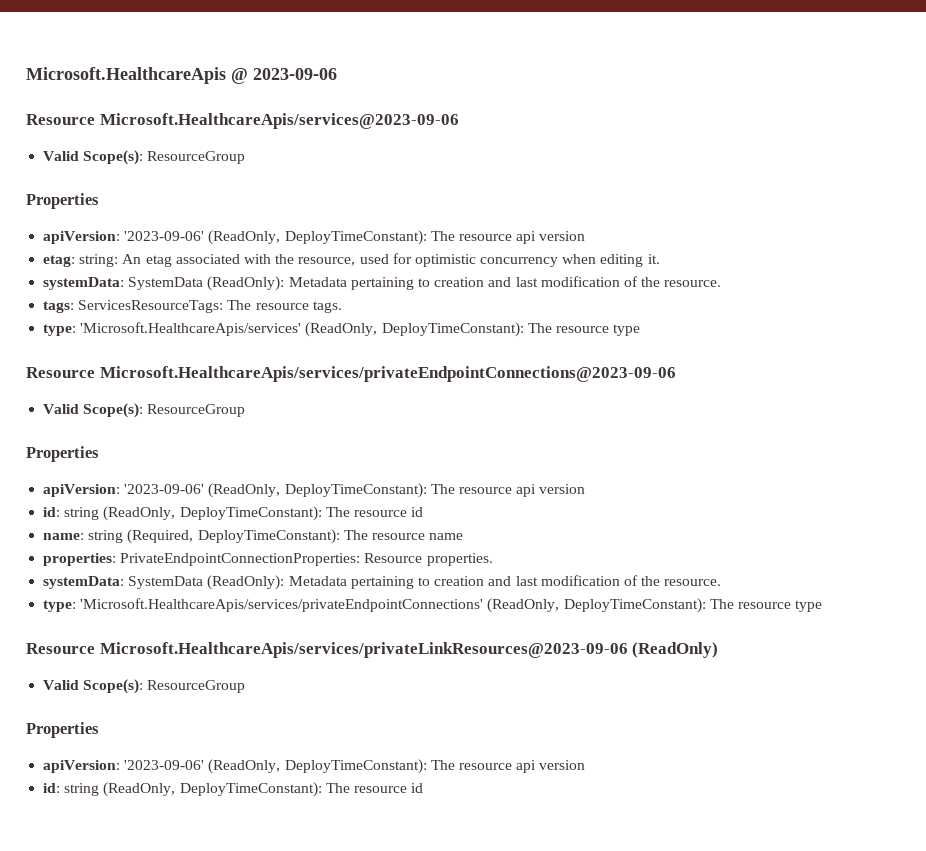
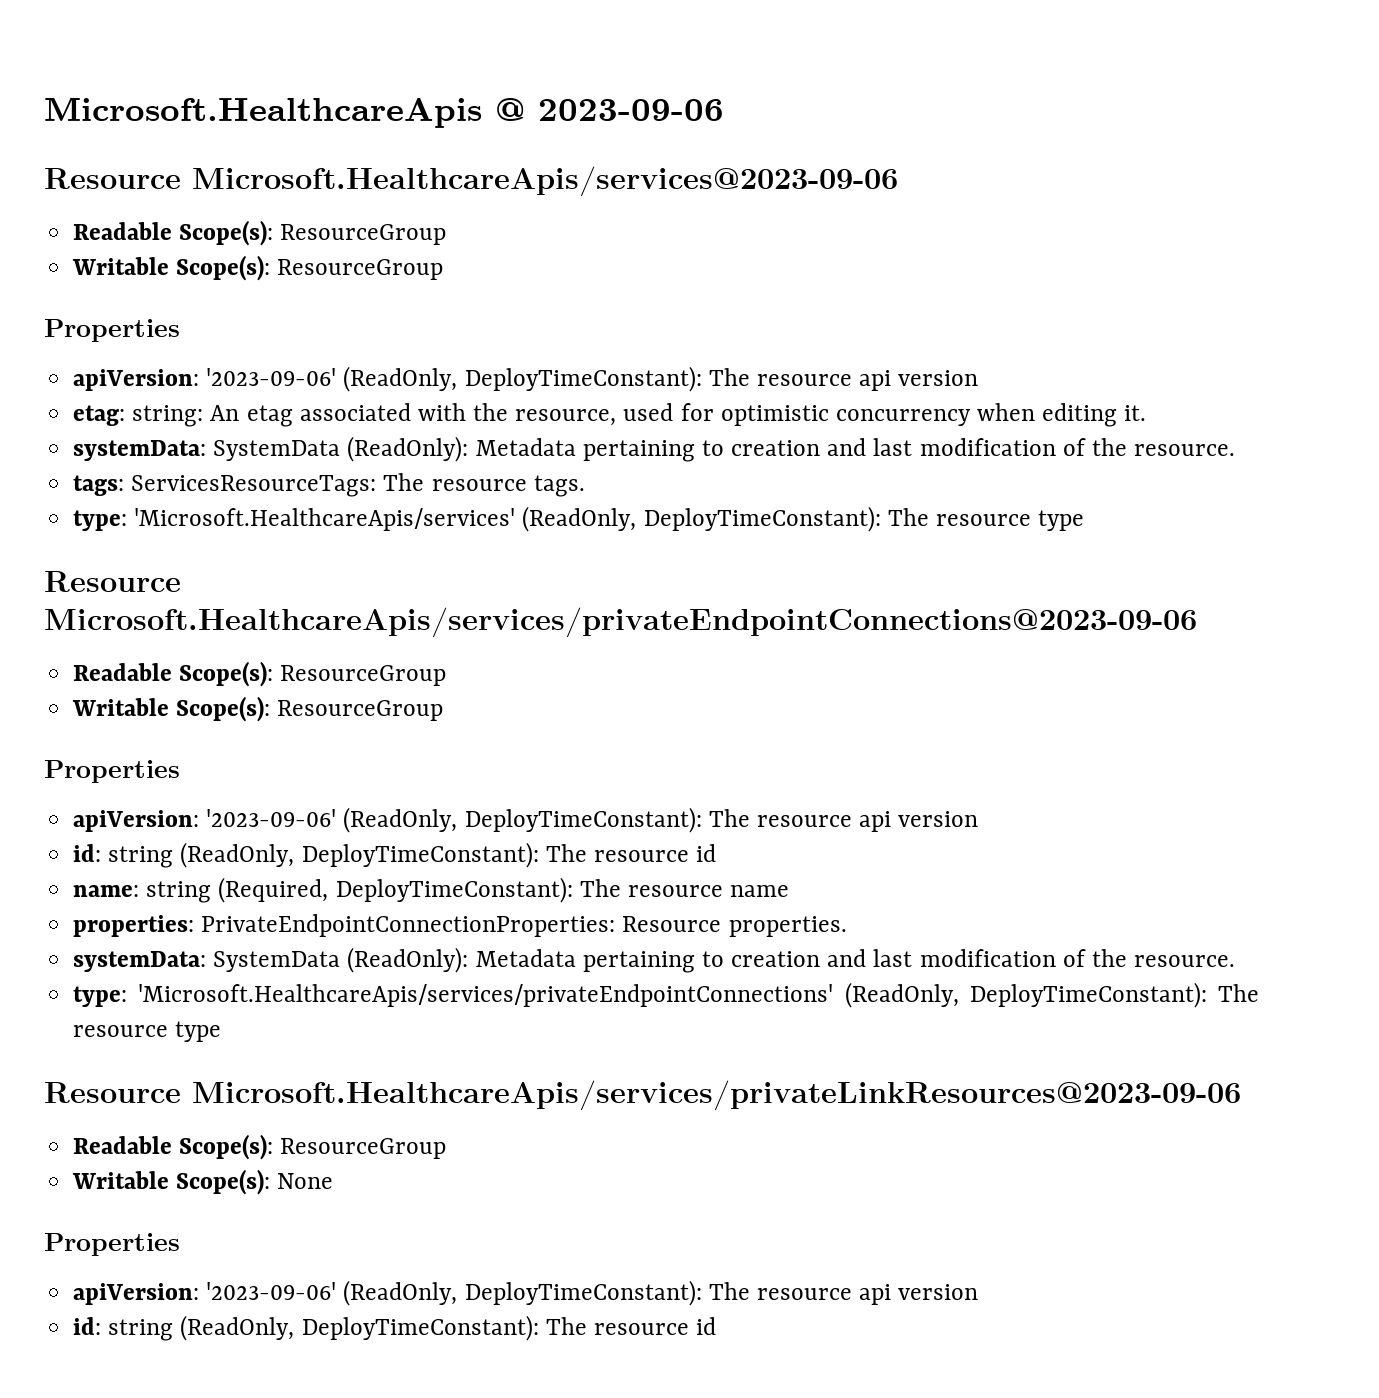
[43,151,80,161] Valid -> [73,220,447,246] [72,257,170,275] Readable Scope(s): ResourceGroup // Writable
[43,404,80,414] Valid -> [73,661,447,687] [72,698,170,716] Readable Scope(s): ResourceGroup // Writable
[632,642,719,658] [43,679,246,694] (ReadOnly) // Valid Scope(s): ResourceGroup -> [73,1134,447,1160] [72,1169,334,1195] // Readable Scope(s): ResourceGroup // Writable Scope(s): None

